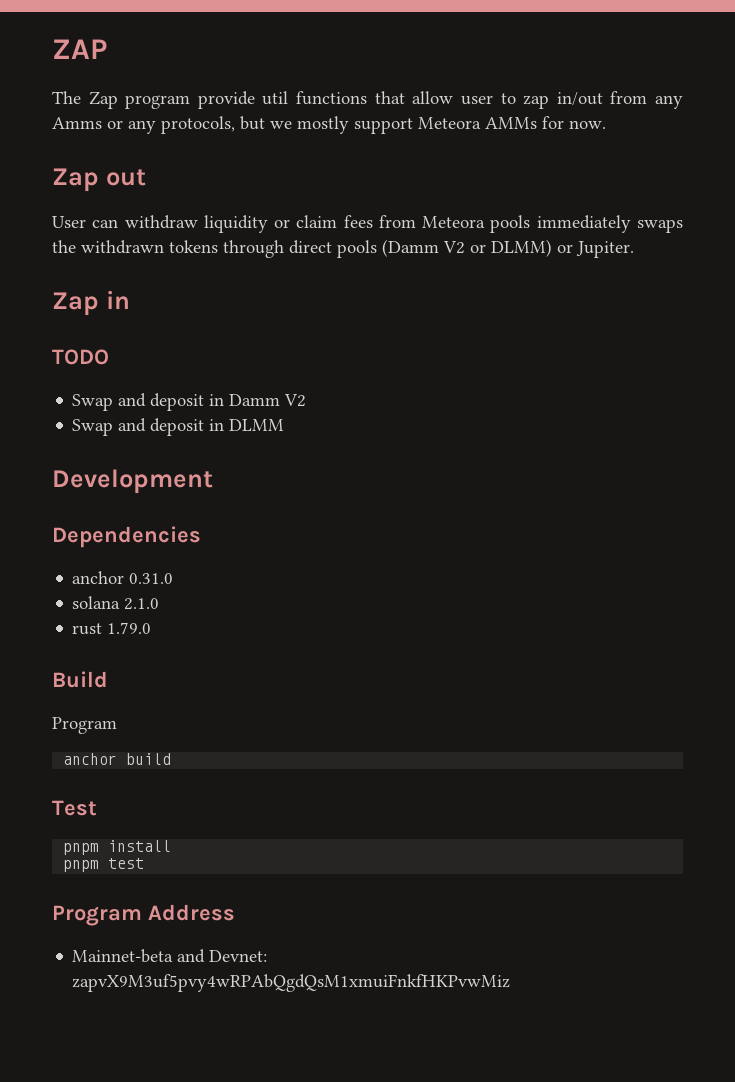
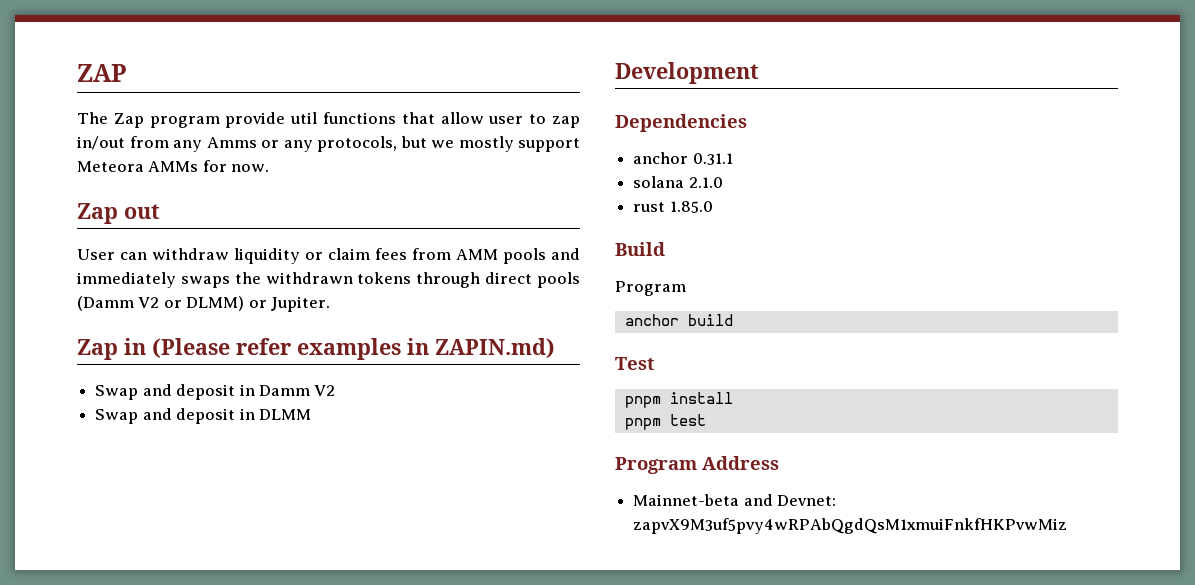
[422,215,531,233] Meteora pools -> [456,248,580,264] AMM pools and
[52,349,109,365] // TODO -> [152,338,555,360] (Please refer examples in ZAPIN.md)
[129,573,174,584] 0.31.0 -> [692,153,733,165] 0.31.1
[107,622,152,634] 1.79.0 -> [669,201,713,213] 1.85.0

